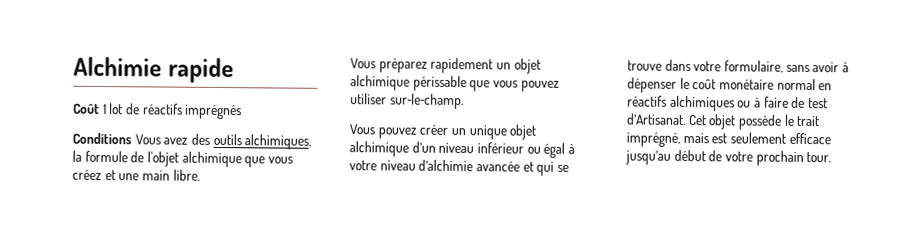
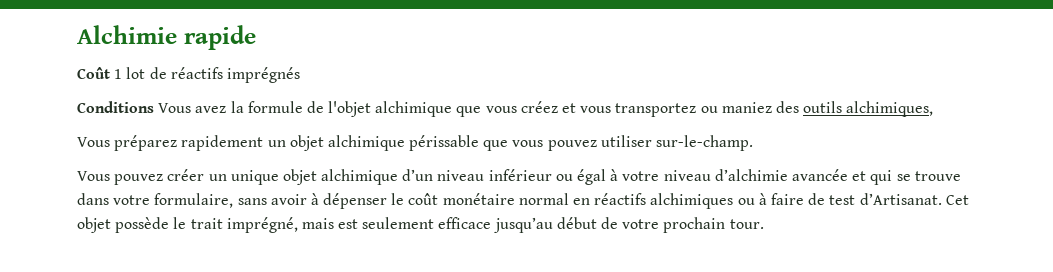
[190,133,312,150] des outils alchimiques, -> (227, 109) none
[118,169,200,181] une main libre. -> [580,101,934,117] vous transportez ou maniez des outils alchimiques,

